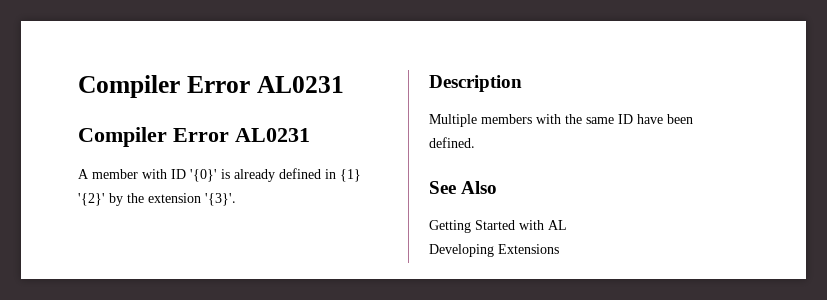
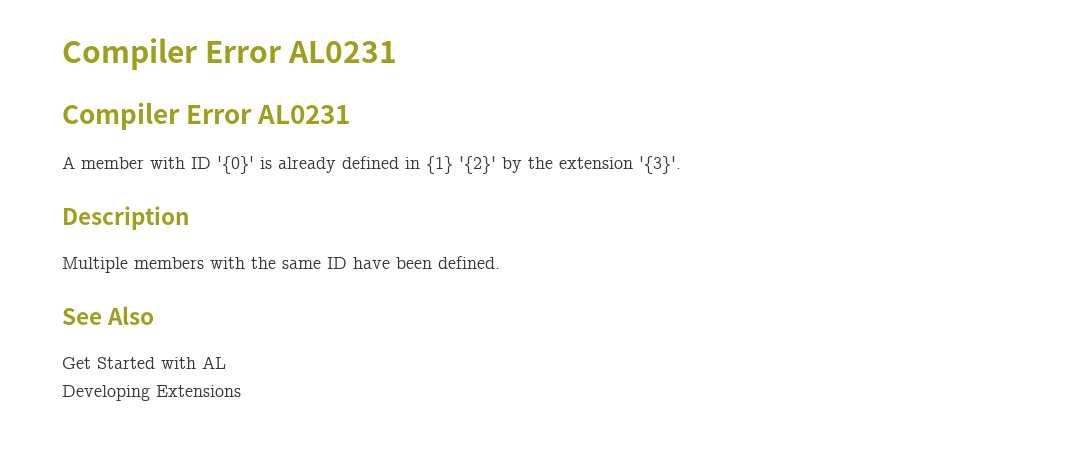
[429,220,471,233] Getting -> [62,357,91,369] Get

